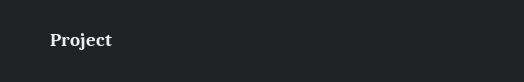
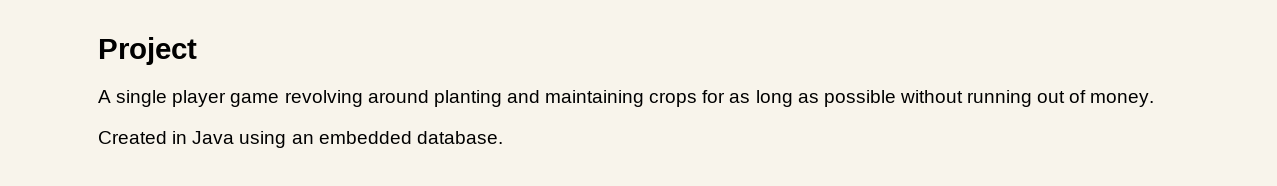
(112, 41) none -> [98,90,1155,107] [98,131,503,148] // A single player game revolving around planting and maintaining crops for as long as possible without running out of money. // Created in Java using an embedded database.

